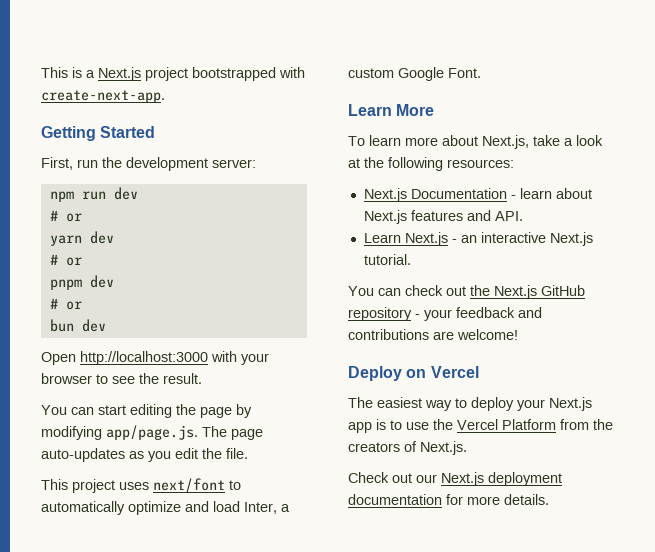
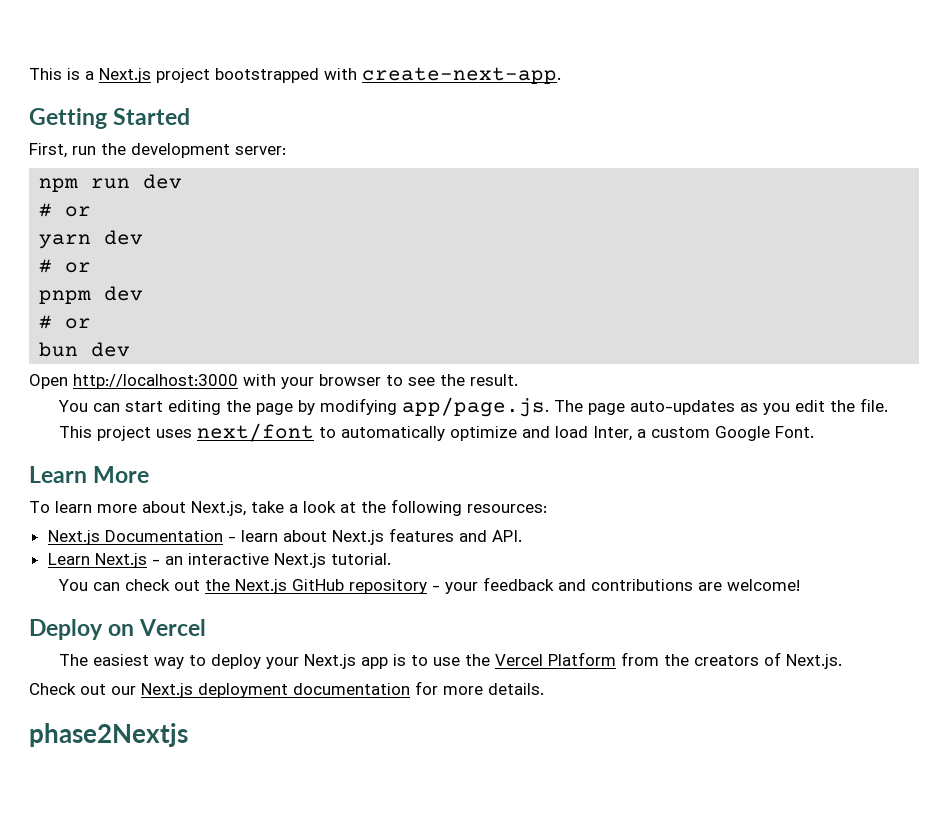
(549, 499) none -> [29,723,188,747] // phase2Nextjs

